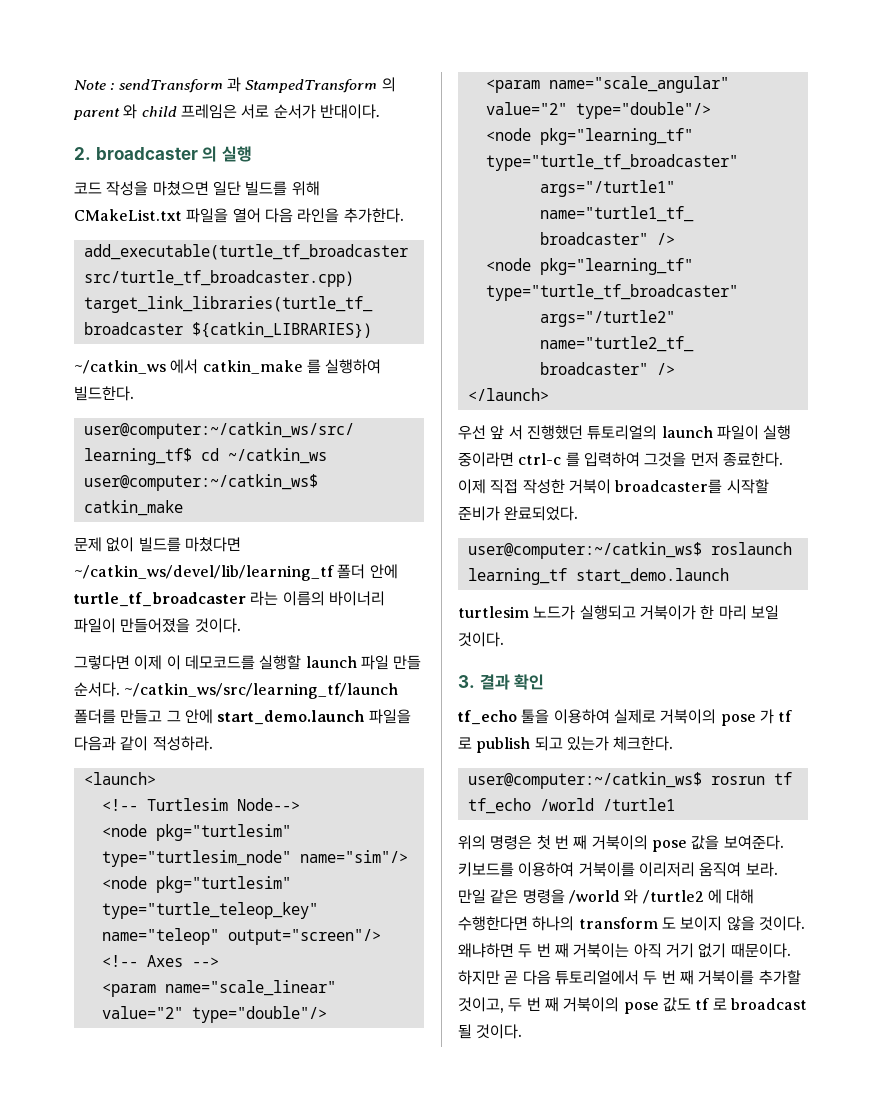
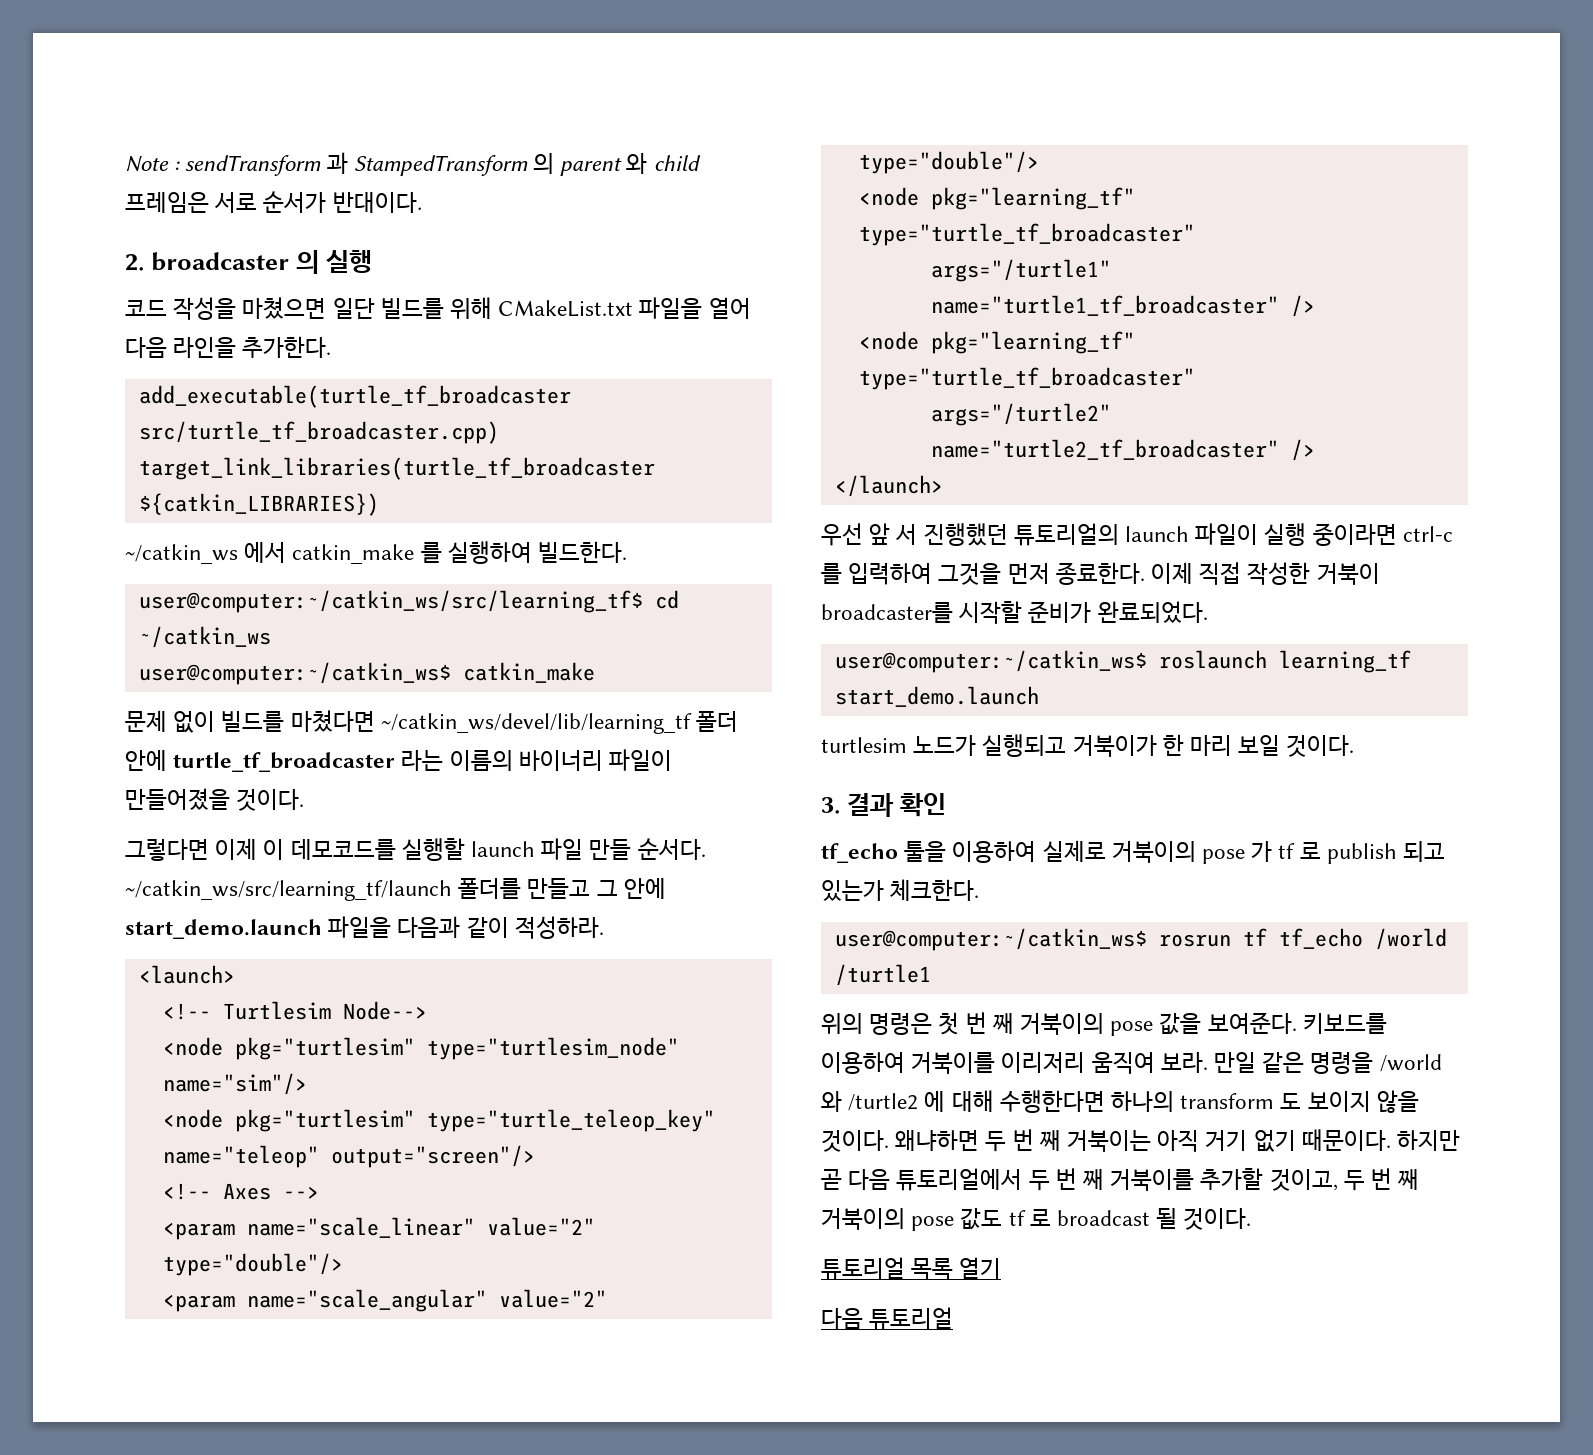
(523, 1031) none -> [821,1257,1002,1280] [821,1307,954,1330] // 튜토리얼 목록 열기 // 다음 튜토리얼

